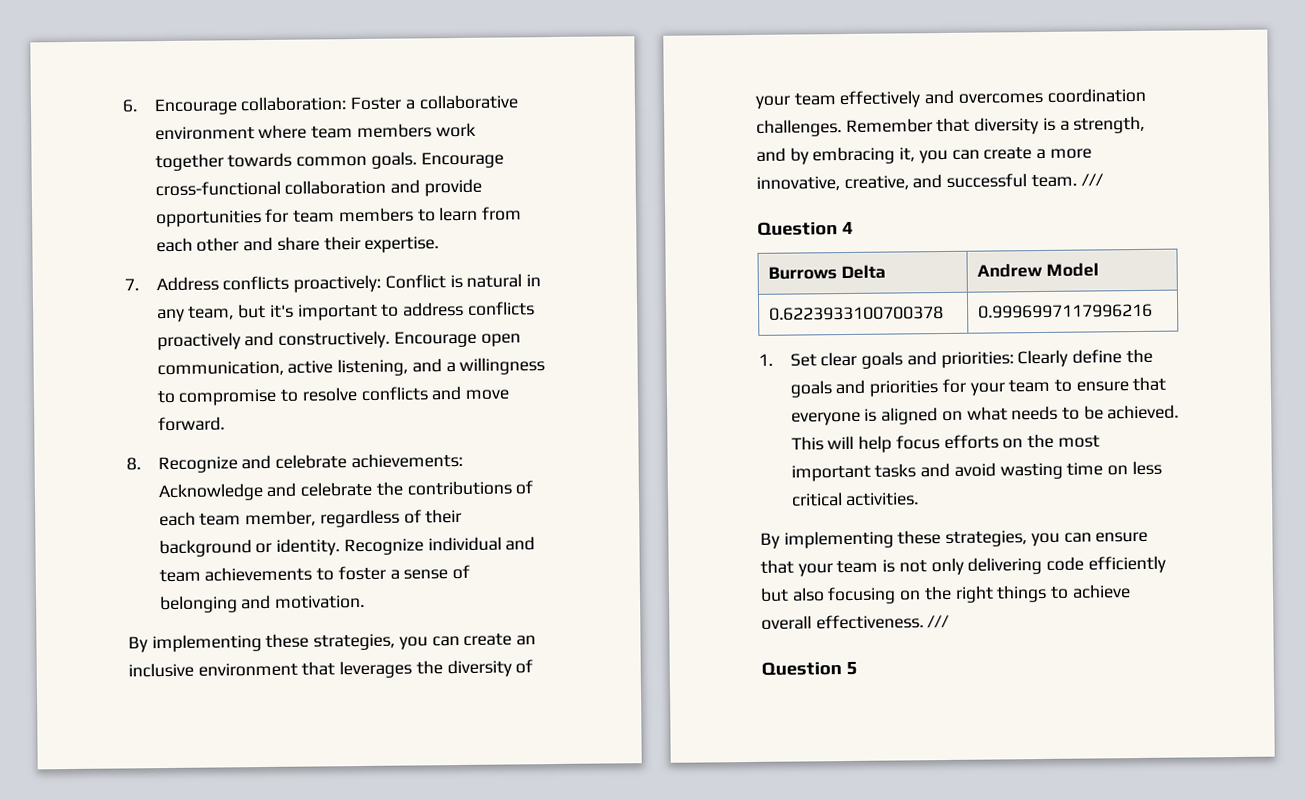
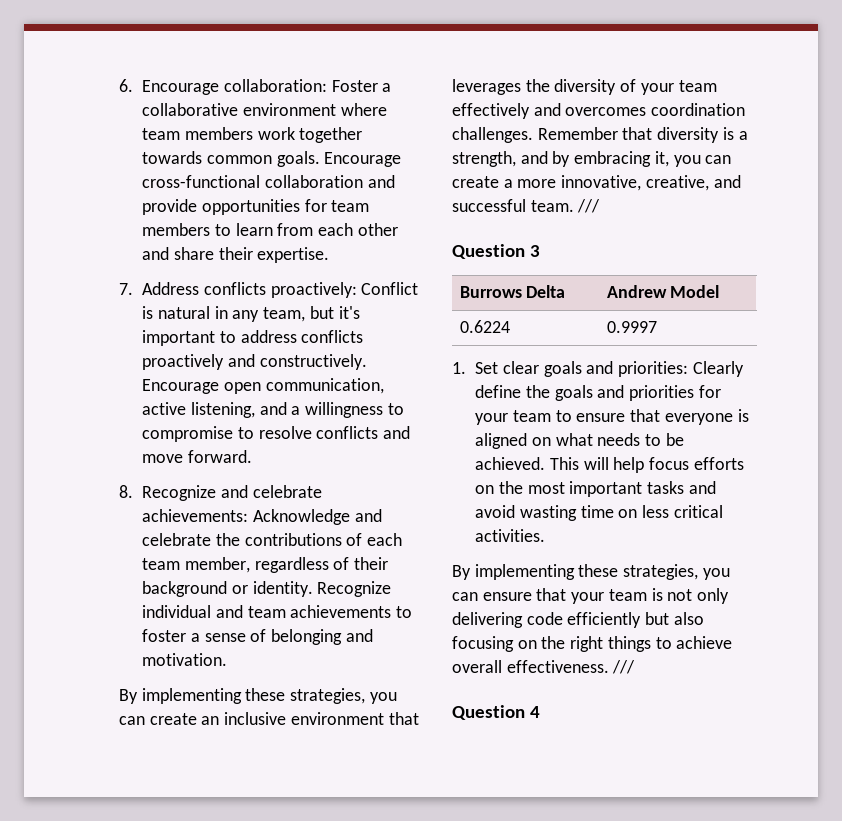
[841,221,854,235] 4 -> [530,245,541,257] 3
[769,305,945,321] [978,303,1154,319] 0.6223933100700378 | 0.9996997117996216 -> [459,320,510,333] [606,321,657,333] 0.6224 | 0.9997
[845,661,858,676] 5 -> [530,706,541,718] 4

